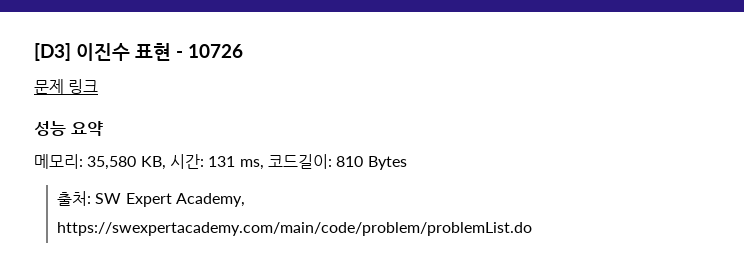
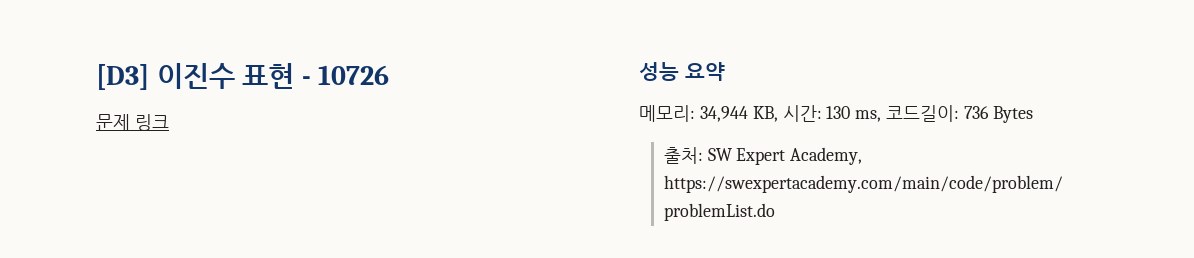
[87,156,137,170] 35,580 -> [699,106,748,122] 34,944
[208,156,236,167] 131 -> [826,106,851,119] 130
[336,156,364,167] 810 -> [964,106,990,119] 736

